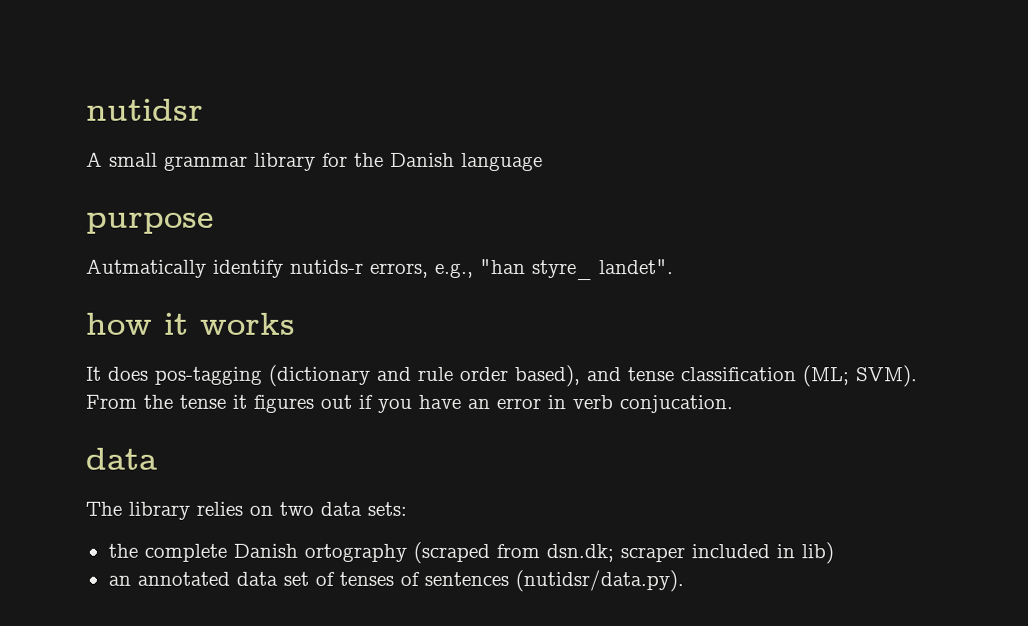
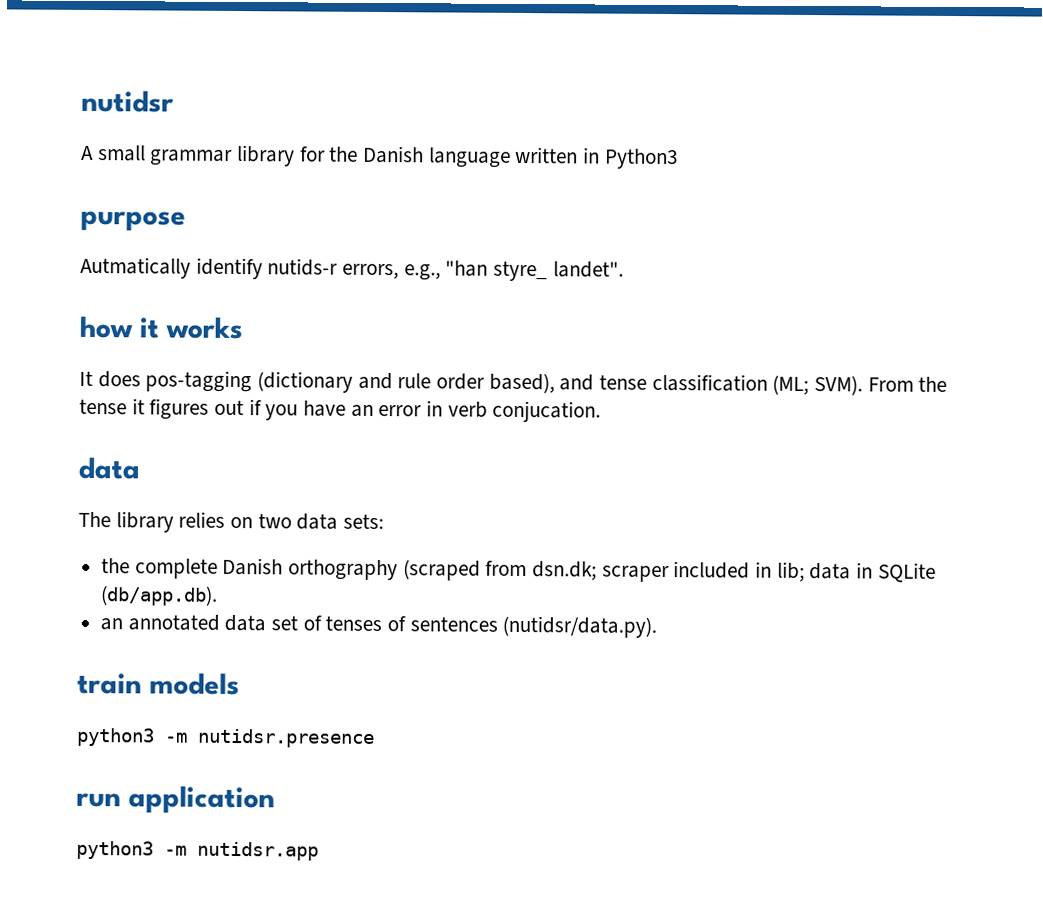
(543, 162) none -> [515,146,678,170] written in Python3
[303,543,407,562] ortography -> [288,559,399,581] orthography
[800,542,834,565] lib) -> [776,561,936,583] [100,585,219,606] lib; data in SQLite (db/app.db).
(684, 581) none -> [77,672,240,696] [76,727,375,748] [76,785,275,815] [76,840,319,861] // train models // python3 -m nutidsr.presence // run application // python3 -m nutidsr.app

